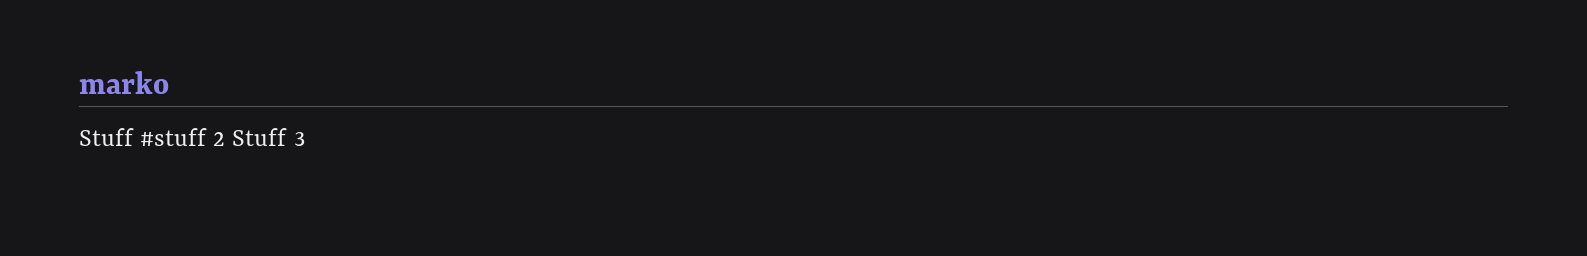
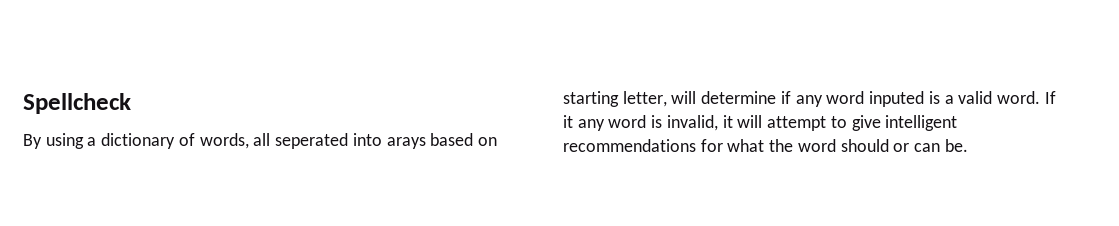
[79,71,169,94] [79,128,305,146] marko // Stuff #stuff 2 Stuff 3 -> [23,93,131,114] [23,133,497,149] [563,91,1056,107] [563,115,958,131] [563,139,968,152] Spellcheck // By using a dictionary of words, all seperated into arays based on starting letter, will determine if any word inputed is a valid word. If it any word is invalid, it will attempt to give intelligent recommendations for what the word should or can be.

